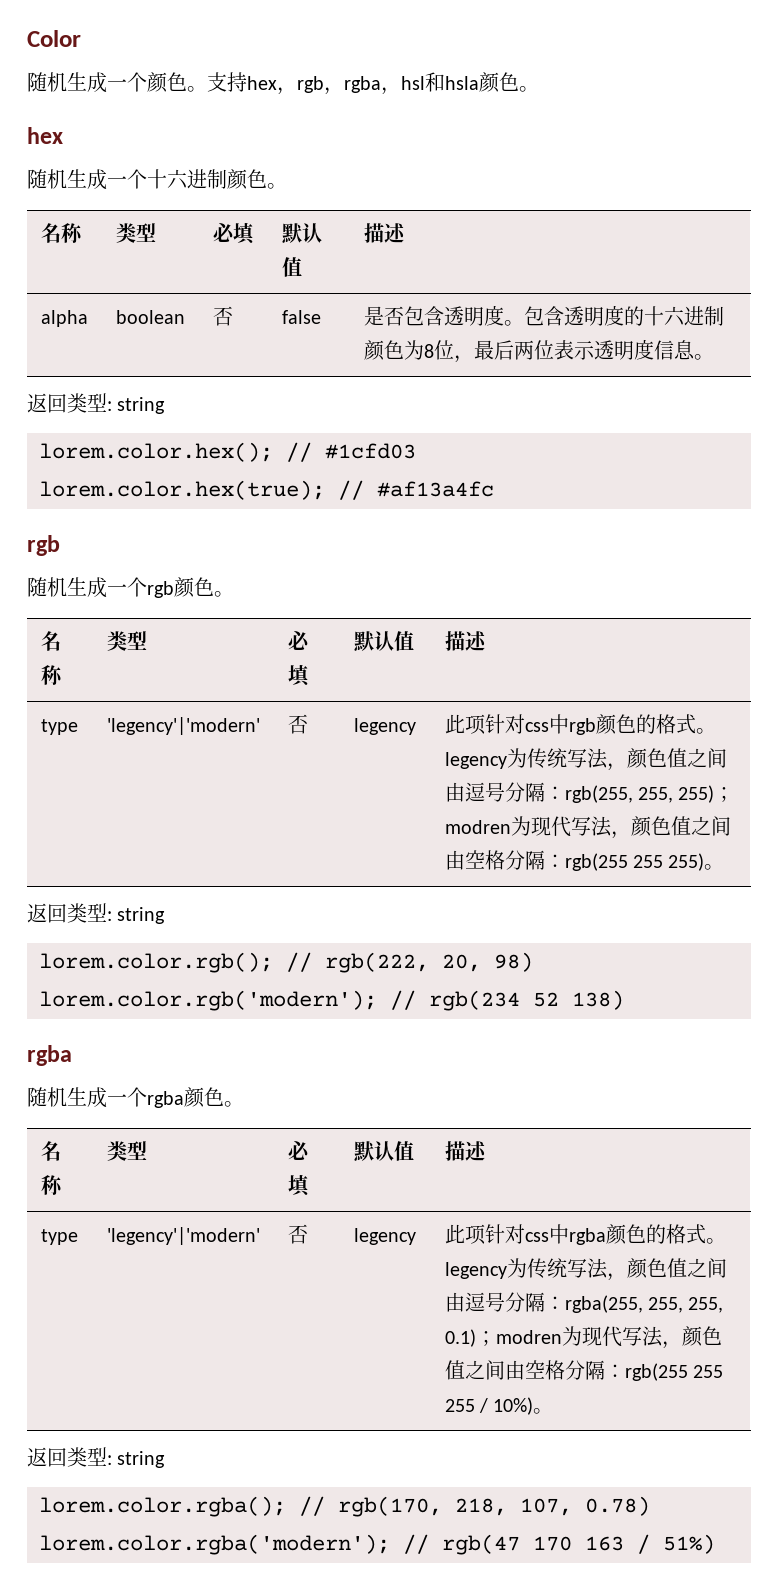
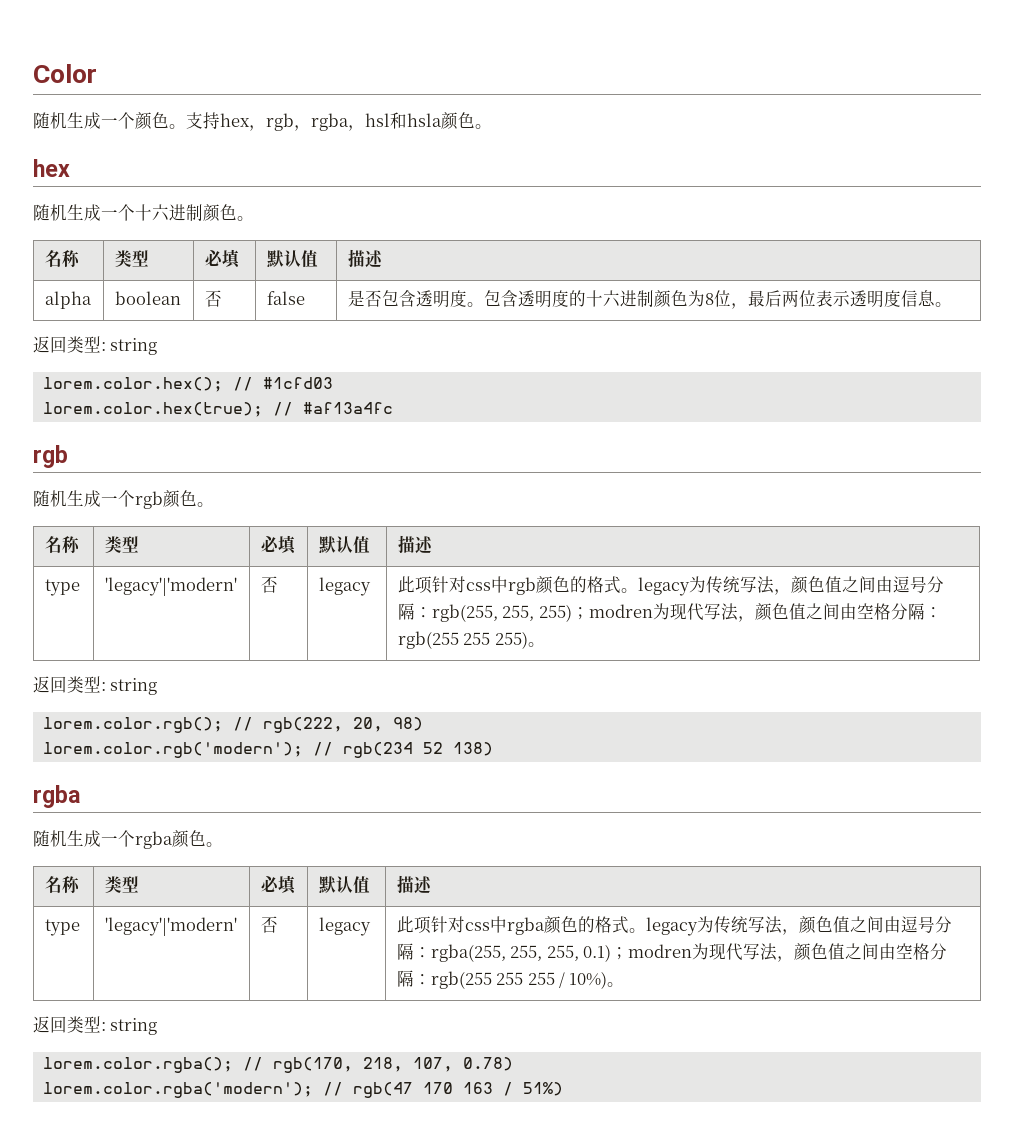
[106,717,260,735] [287,714,308,734] [353,718,416,735] 'legency'|'modern' | 否 | legency -> [104,577,237,596] [260,576,278,593] [318,577,371,596] 'legacy'|'modern' | 否 | legacy
[444,752,507,769] legency -> [637,577,690,596] legacy
[106,1227,260,1245] [287,1224,308,1244] [353,1228,416,1245] 'legency'|'modern' | 否 | legency -> [104,917,237,936] [260,916,278,933] [318,917,371,936] 'legacy'|'modern' | 否 | legacy
[444,1262,507,1279] legency -> [645,917,698,936] legacy

